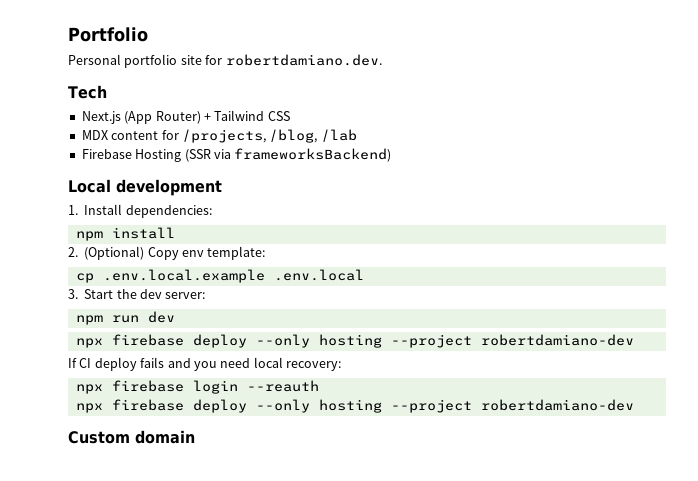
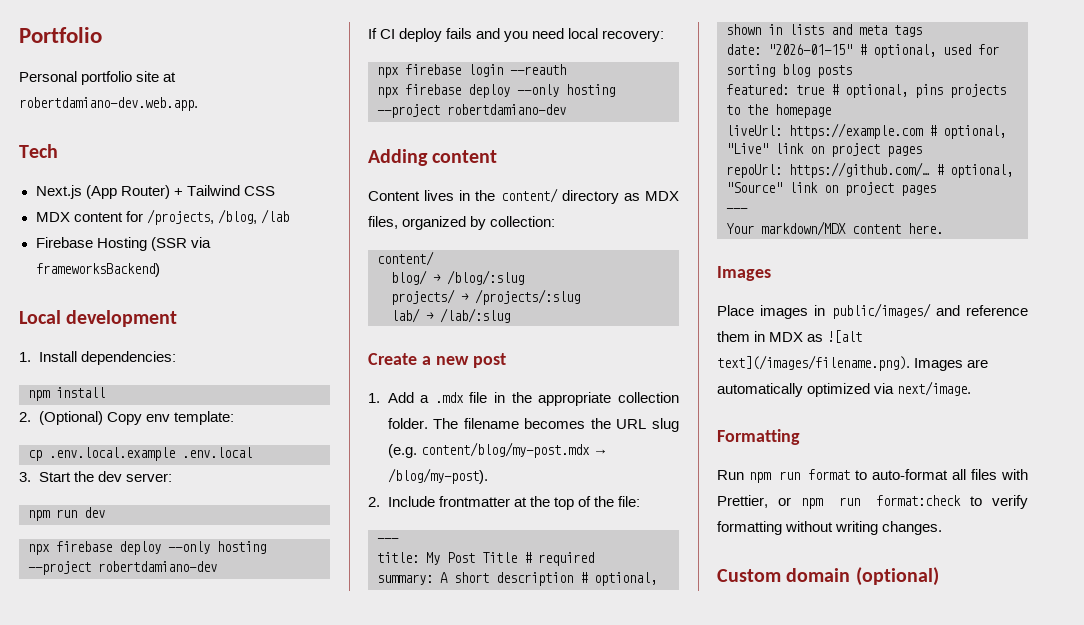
[205,54,382,66] for robertdamiano.dev. -> [163,72,177,82] [19,97,198,111] at robertdamiano-dev.web.app.
(634, 405) none -> [368,149,498,166] [368,188,679,204] [368,216,556,230] [377,251,434,266] [391,270,524,285] [391,289,580,305] [391,308,510,323] [368,353,506,368] [368,392,679,406] [387,418,679,432] [387,442,608,458] [387,468,488,484] [368,496,640,510] [377,538,399,543] [377,552,594,566] [377,572,657,586] [726,24,922,37] [726,44,999,58] [726,64,852,78] [726,84,1006,98] [726,104,831,118] [726,123,1006,139] [726,143,922,157] [726,162,1013,178] [726,182,936,196] [726,208,748,213] [726,221,943,236] [717,266,771,281] [717,303,1028,319] [717,330,863,343] [717,355,989,371] [717,381,972,397] [717,429,800,445] [717,469,1028,483] [717,495,1028,509] [717,521,943,535] // Adding content // Content lives in the content/ directory as MDX files, organized by collection: // content/ // blog/ → /blog/:slug // projects/ → /projects/:slug // lab/ → /lab/:slug // Create a new post // 1. Add a .mdx file in the appropriate collection folder. The filename becomes the URL slug (e.g. content/blog/my-post.mdx → /blog/my-post). // 2. Include frontmatter at the top of the file: // --- // title: My Post Title # required // summary: A short description # optional, shown in lists and meta tags // date: "2026-01-15" # optional, used for sorting blog posts // featured: true # optional, pins projects to the homepage // liveUrl: https://example.com # optional, "Live" link on project pages // repoUrl: https://github.com/… # optional, "Source" link on project pages // --- // Your markdown/MDX content here. // Images // Place images in public/images/ and reference them in MDX as ![alt text](/images/filename.png). Images are automatically optimized via next/image. // Formatting // Run npm run format to auto-format all files with Prettier, or npm run format:check to verify formatting without writing changes.
(195, 437) none -> [855,567,939,586] (optional)

